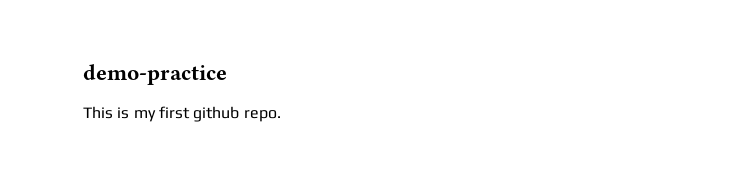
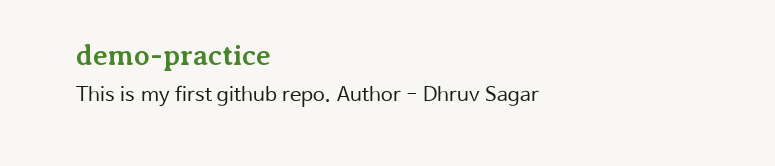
(281, 116) none -> [336,86,540,106] Author - Dhruv Sagar

